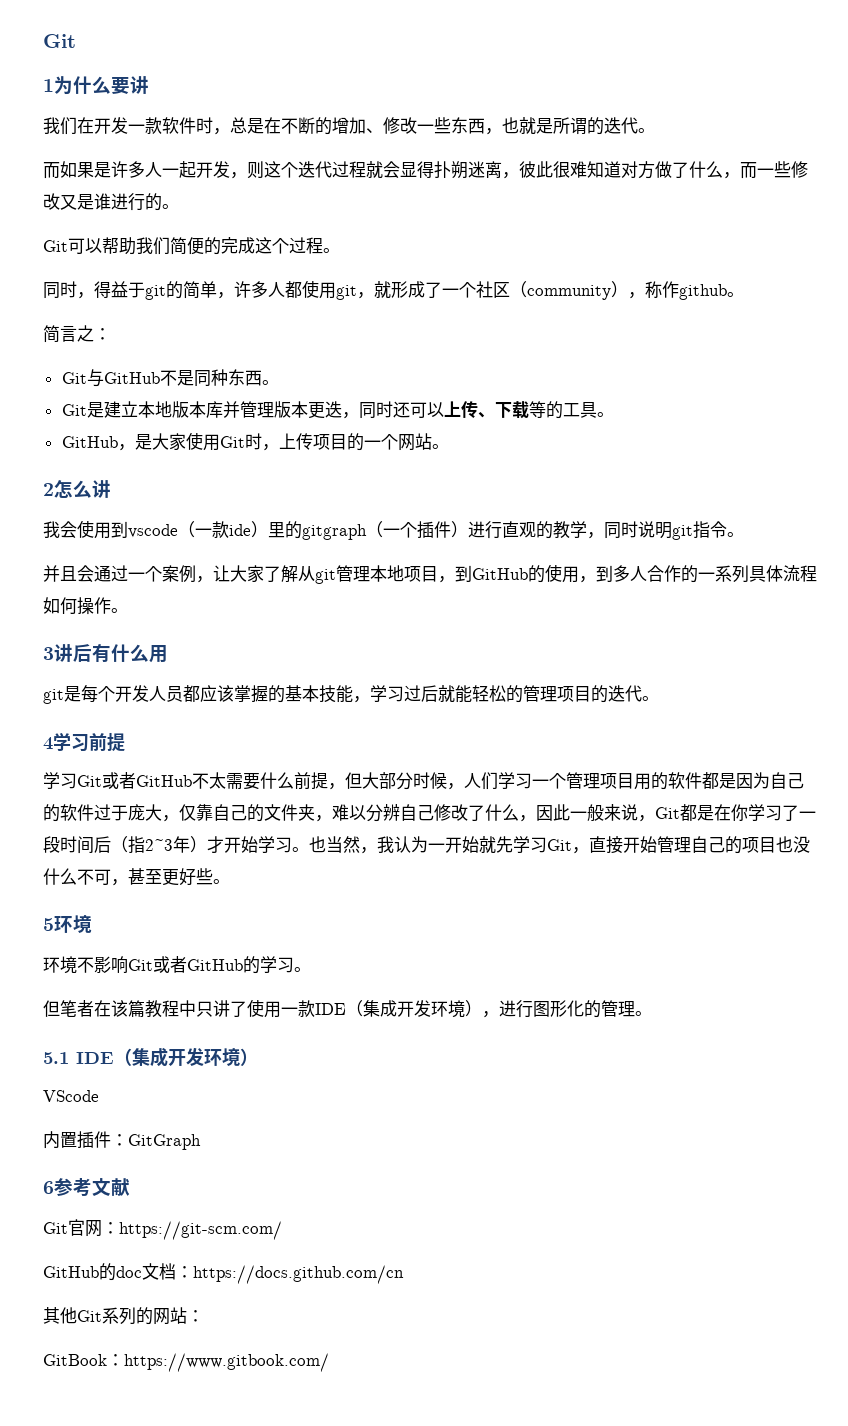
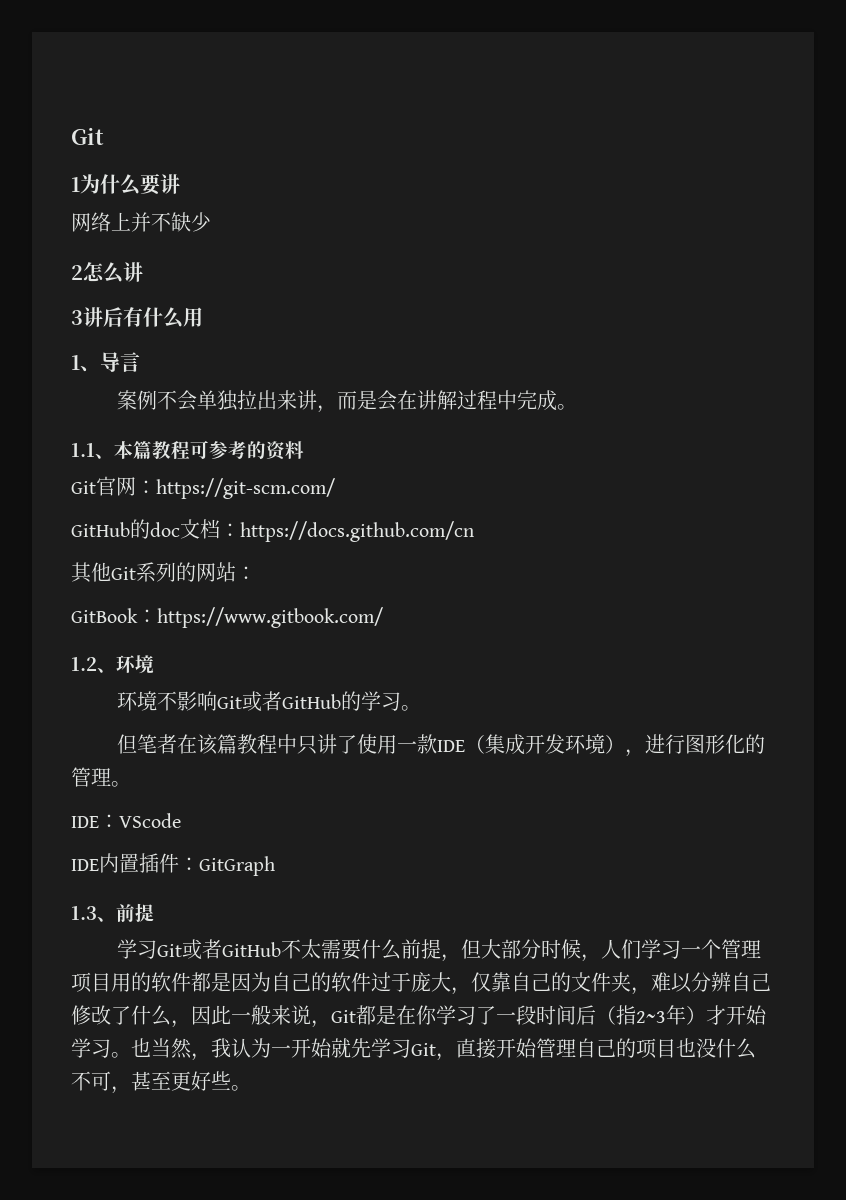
[43,117,655,135] [43,161,808,179] [43,193,179,211] [43,237,340,255] [43,280,744,300] [43,325,111,343] [61,369,279,387] [61,401,614,419] [61,432,449,451] [43,480,111,498] [43,520,744,540] [43,564,817,584] [43,597,128,615] [43,644,168,663] [43,685,659,704] [43,732,89,752] 我们在开发一款软件时，总是在不断的增加、修改一些东西，也就是所谓的迭代。 // 而如果是许多人一起开发，则这个迭代过程就会显得扑朔迷离，彼此很难知道对方做了什么，而一些修改又是谁进行的。 // Git可以帮助我们简便的完成这个过程。 // 同时，得益于git的简单，许多人都使用git，就形成了一个社区（community），称作github。 // 简言之： // Git与GitHub不是同种东西。 // Git是建立本地版本库并管理版本更迭，同时还可以上传、下载等的工具。 // GitHub，是大家使用Git时，上传项目的一个网站。 // 2怎么讲 // 我会使用到vscode（一款ide）里的gitgraph（一个插件）进行直观的教学，同时说明git指令。 // 并且会通过一个案例，让大家了解从git管理本地项目，到GitHub的使用，到多人合作的一系列具体流程如何操作。 // 3讲后有什么用 // git是每个开发人员都应该掌握的基本技能，学习过后就能轻松的管理项目的迭代。 // 4学习 -> [71,212,211,232] [71,262,143,284] [71,307,203,329] [71,352,140,372] [116,390,577,413] [71,440,304,460] [71,476,335,499] [71,519,474,542] [71,562,256,583] [71,607,383,628] [71,655,154,674] [116,691,421,712] [116,734,765,757] [71,767,131,787] [71,813,181,828] [71,853,275,876] [71,906,116,922] 网络上并不缺少 // 2怎么讲 // 3讲后有什么用 // 1、导言 // 案例不会单独拉出来讲，而是会在讲解过程中完成。 // 1.1、本篇教程可参考的资料 // Git官网：https://git-scm.com/ // GitHub的doc文档：https://docs.github.com/cn // 其他Git系列的网站： // GitBook：https://www.gitbook.com/ // 1.2、环境 // 环境不影响Git或者GitHub的学习。 // 但笔者在该篇教程中只讲了使用一款IDE（集成开发环境），进行图形化的管理。 // IDE：VScode // IDE内置插件：GitGraph // 1.3、
[43,915,92,933] [43,956,311,974] [43,999,652,1018] [43,1047,258,1067] [43,1090,99,1102] [43,1131,201,1150] [43,1178,130,1196] [43,1219,282,1240] [43,1263,404,1284] [43,1307,204,1325] [43,1353,329,1372] // 5环境 // 环境不影响Git或者GitHub的学习。 // 但笔者在该篇教程中只讲了使用一款IDE（集成开发环境），进行图形化的管理。 // 5.1 IDE（集成开发环境） // VScode // 内置插件：GitGraph // 6参考文献 // Git官网：https://git-scm.com/ // GitHub的doc文档：https://docs.github.com/cn // 其他Git系列的网站： // GitBook：https://www.gitbook.com/ -> (251, 1088) none

